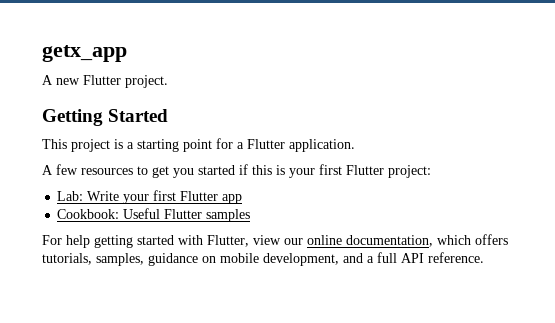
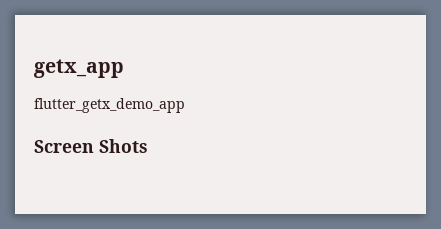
[42,75,168,88] [42,109,169,126] [42,138,355,152] [42,164,431,178] [57,190,243,204] [57,208,251,222] [42,234,508,248] [42,252,484,266] A new Flutter project. // Getting Started // This project is a starting point for a Flutter application. // A few resources to get you started if this is your first Flutter project: // Lab: Write your first Flutter app // Cookbook: Useful Flutter samples // For help getting started with Flutter, view our online documentation, which offers tutorials, samples, guidance on mobile development, and a full API reference. -> [34,98,185,113] [34,139,148,153] flutter_getx_demo_app // Screen Shots

